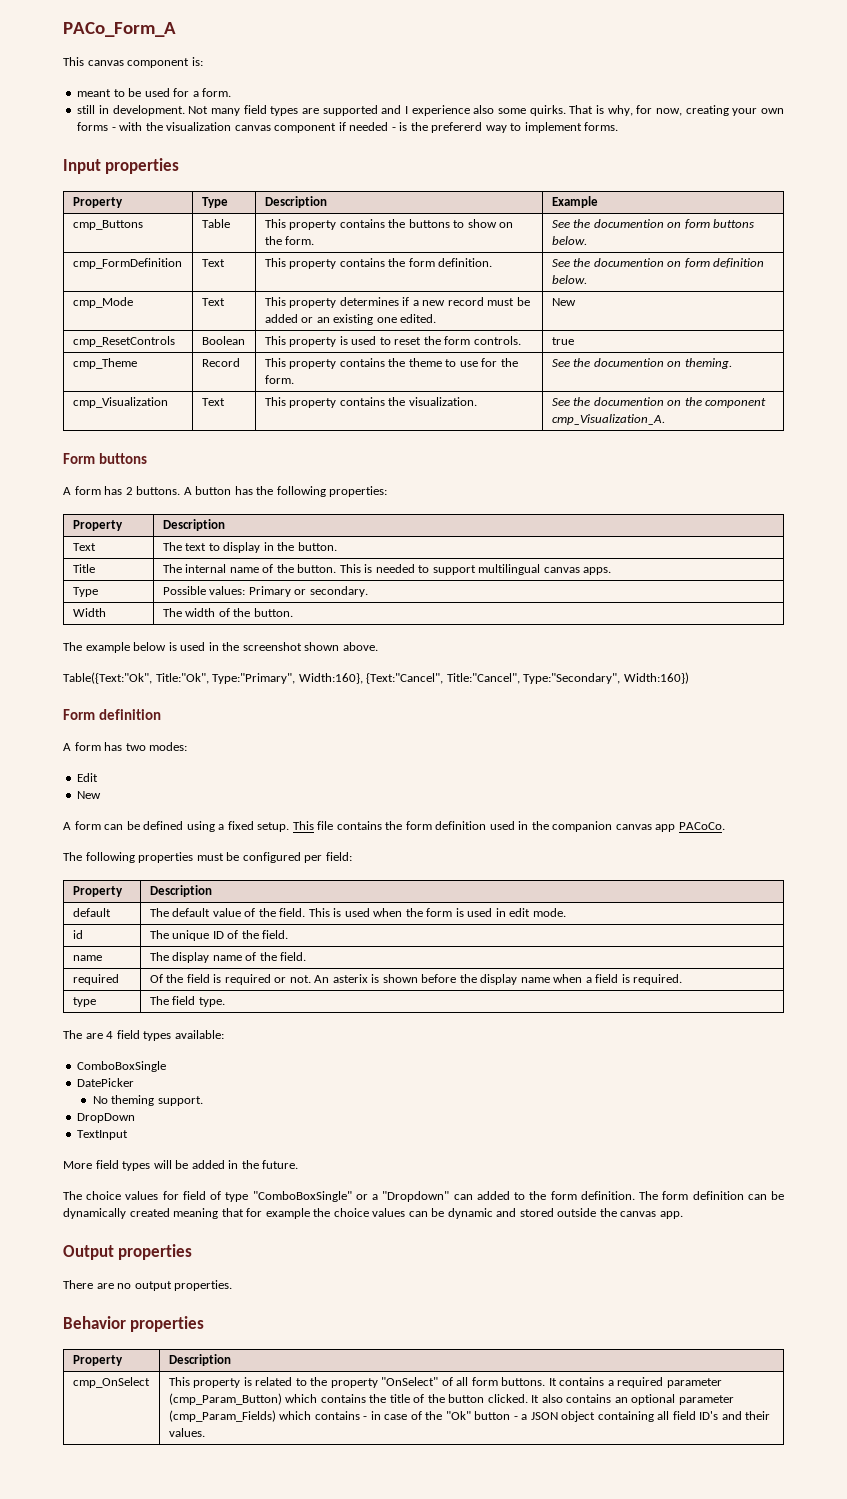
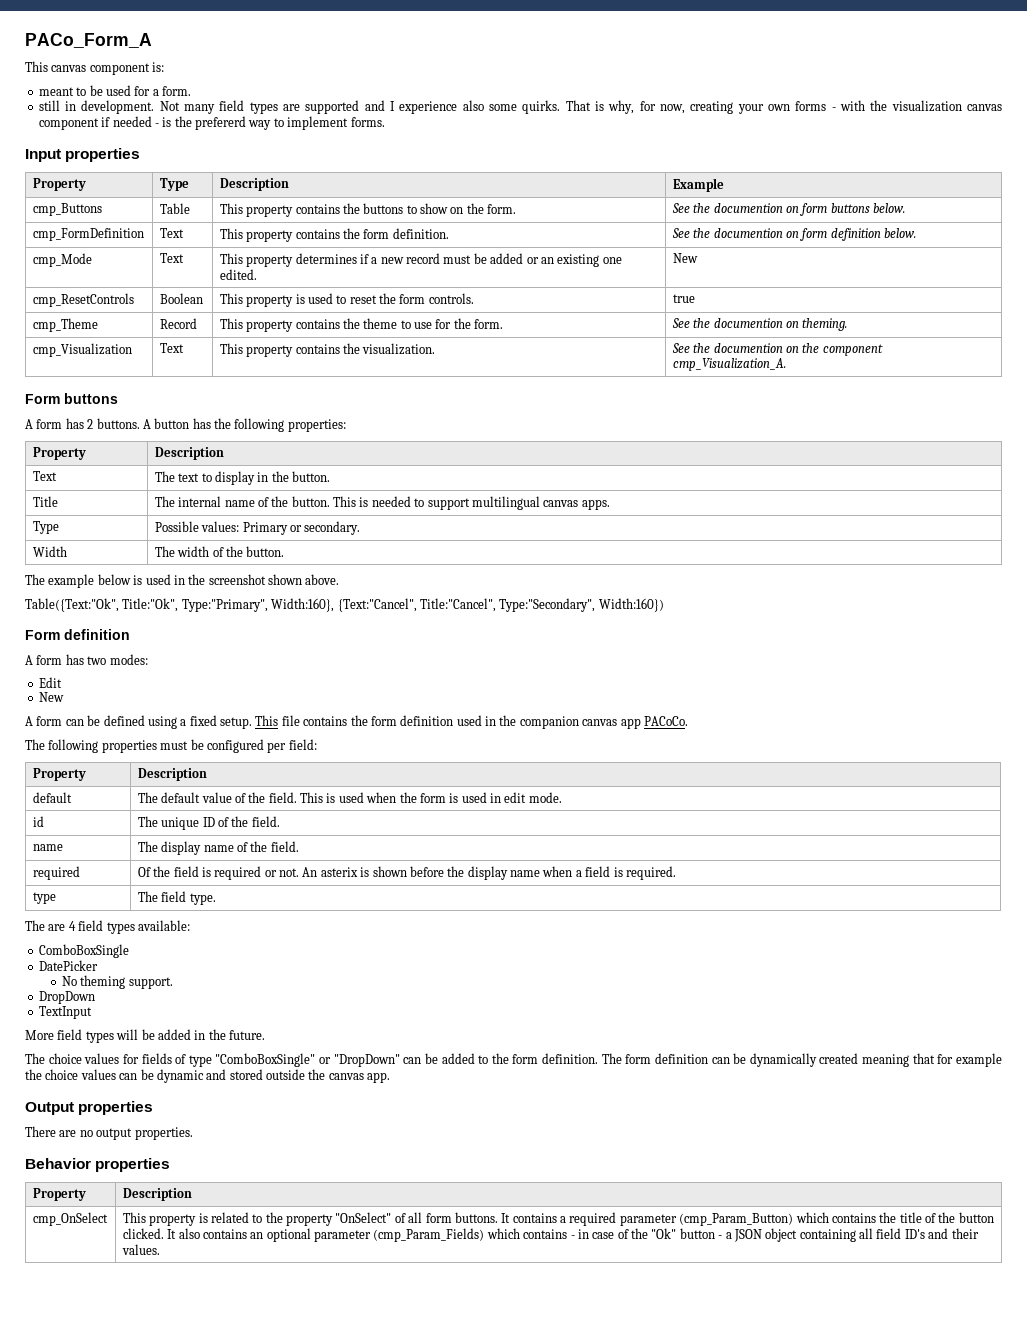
[182,1191,206,1200] field -> [141,1053,172,1064] fields
[372,1191,473,1202] a "Dropdown" can -> [333,1053,438,1067] "DropDown" can be

